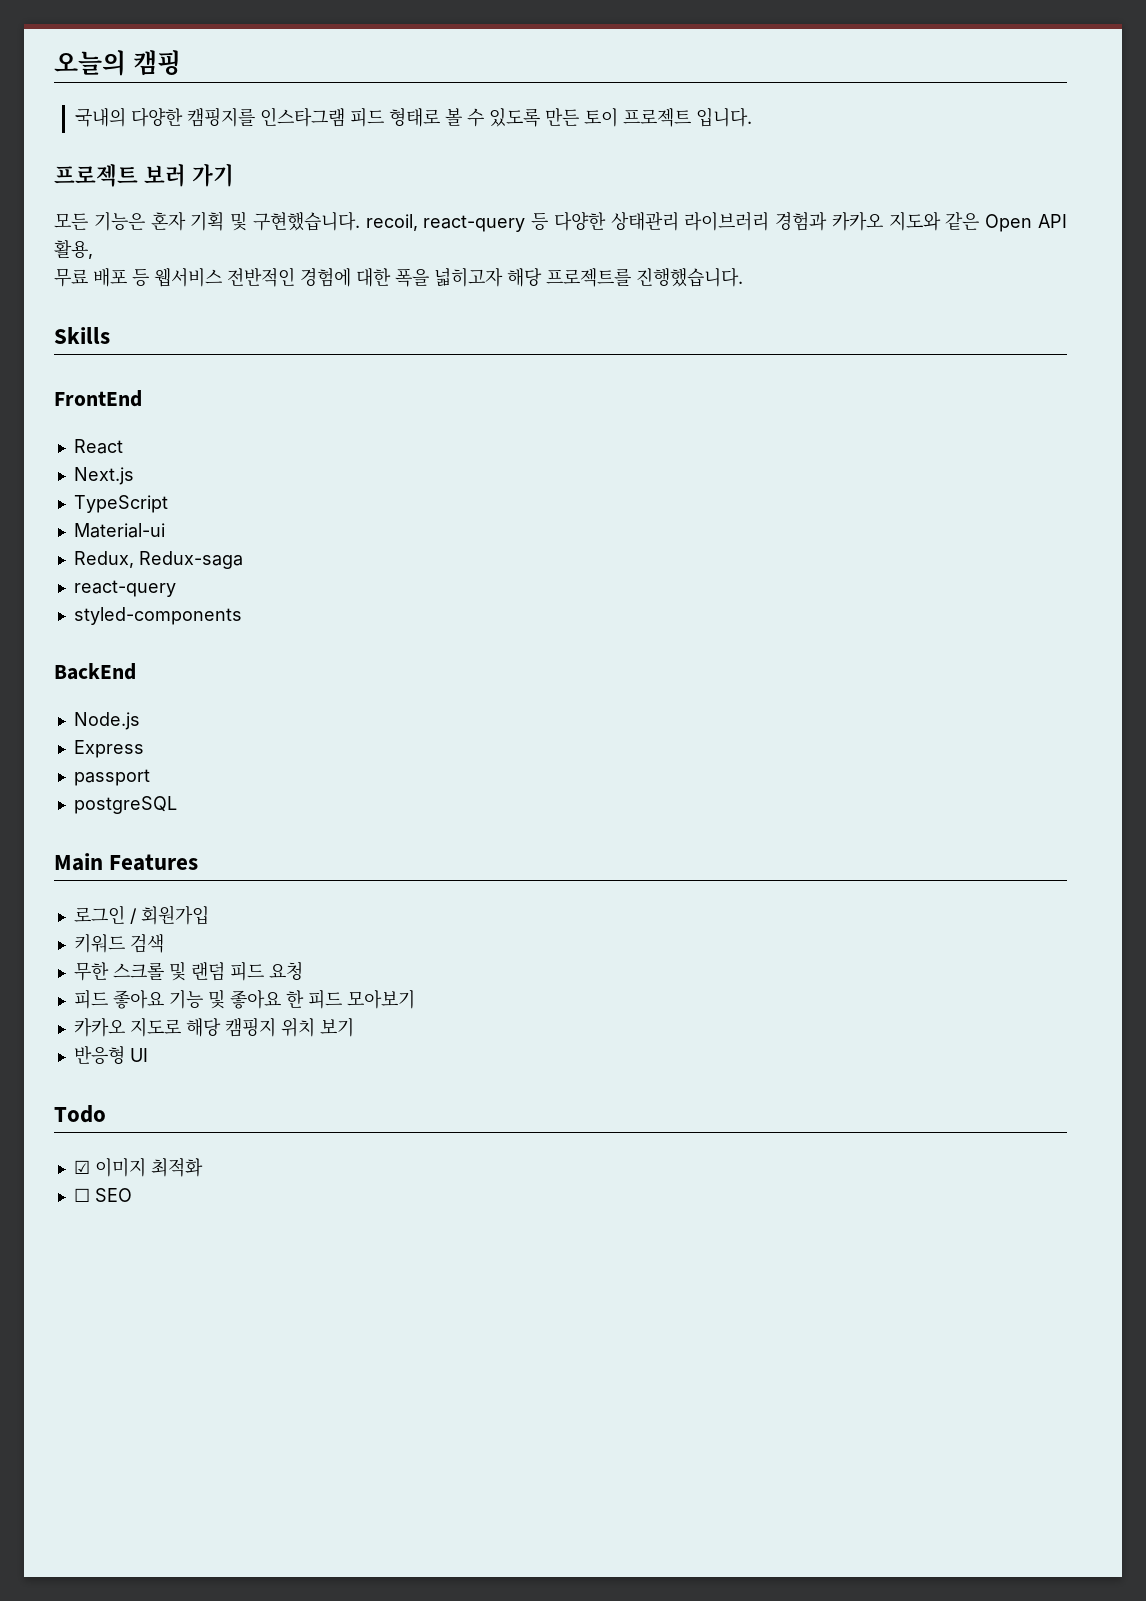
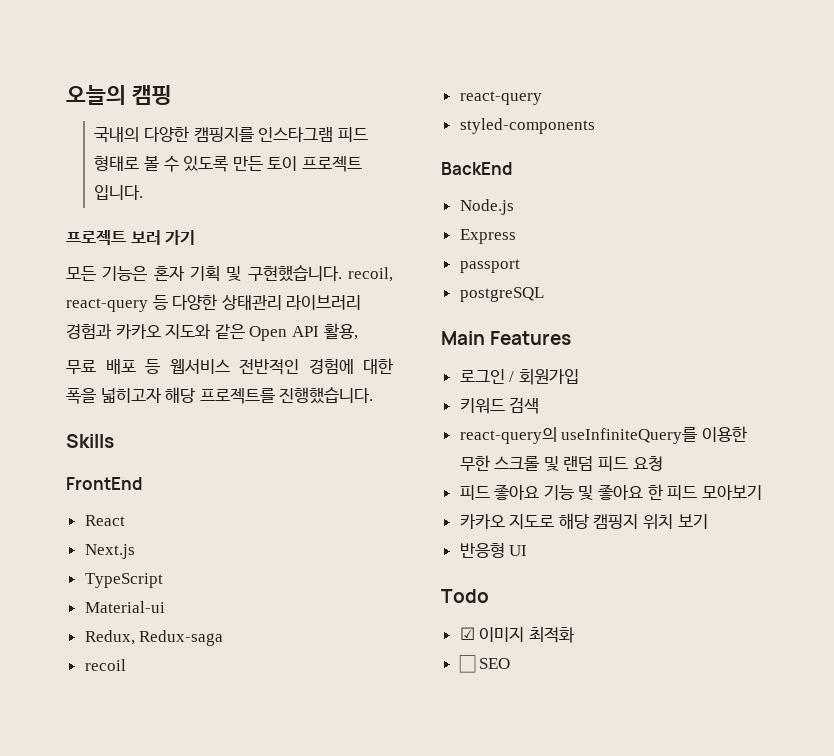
(243, 560) none -> [84,659,126,671] // recoil
(164, 943) none -> [459,426,747,444] react-query의 useInfiniteQuery를 이용한

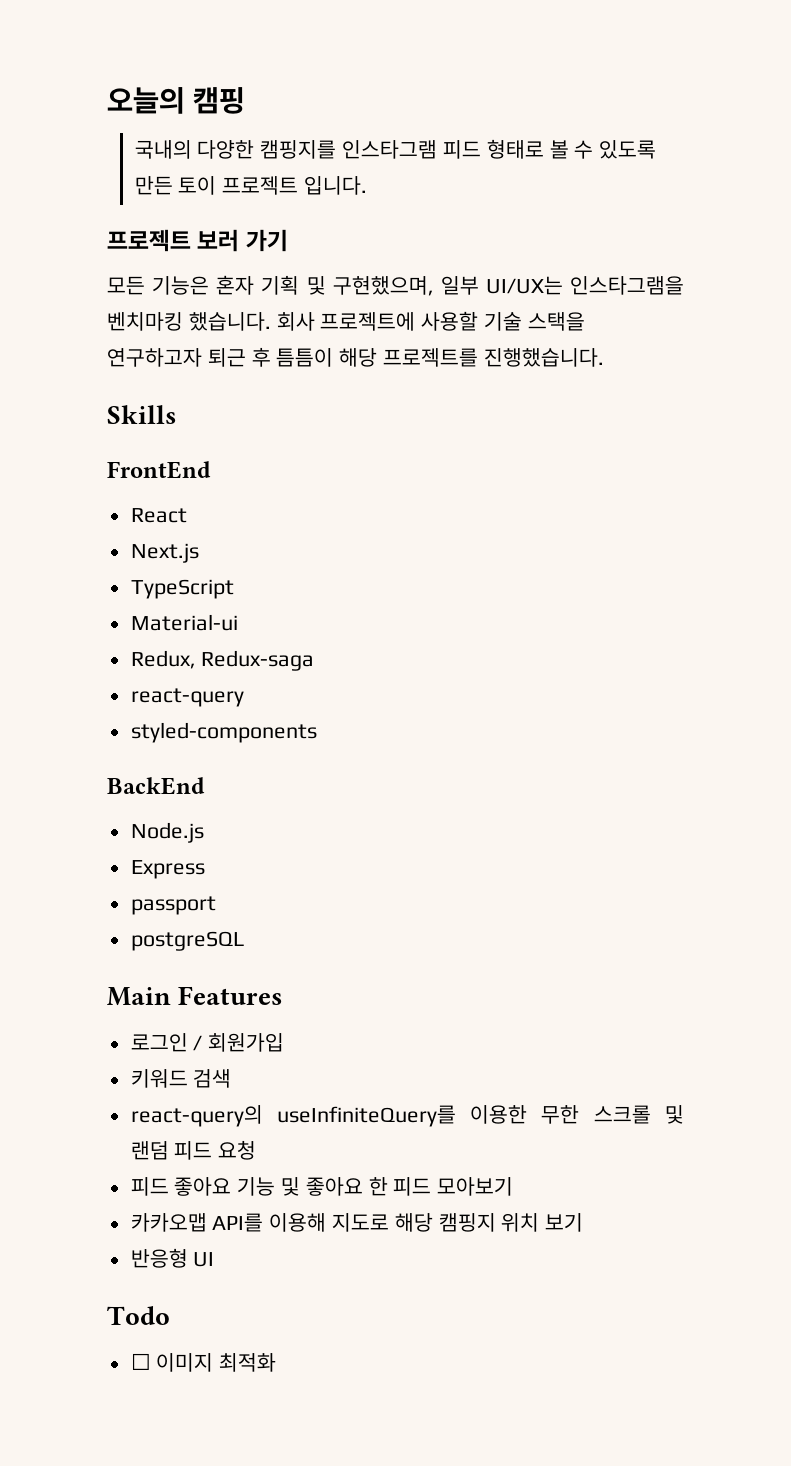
[247,265,393,282] [66,294,362,312] [66,323,358,341] [66,358,393,375] [66,388,162,404] 구현했습니다. recoil, react-query 등 다양한 상태관리 라이브러리 경험과 카카오 지도와 같은 Open API 활용, // 무료 배포 등 웹서비스 전반적인 경험에 대한 폭을 넓히고자 -> [332,276,684,296] [107,311,585,331] [107,347,334,367] 구현했으며, 일부 UI/UX는 인스타그램을 벤치마킹 했습니다. 회사 프로젝트에 사용할 기술 스택을 연구하고자 퇴근 후 틈틈이
[84,659,126,671] // recoil -> (315, 660) none
[459,514,505,529] 카카오 -> [130,1213,327,1232] 카카오맵 API를 이용해
[459,627,475,640] ☑ -> [130,1353,151,1370] ☐
[458,655,511,673] // ☐ SEO -> (277, 1362) none

